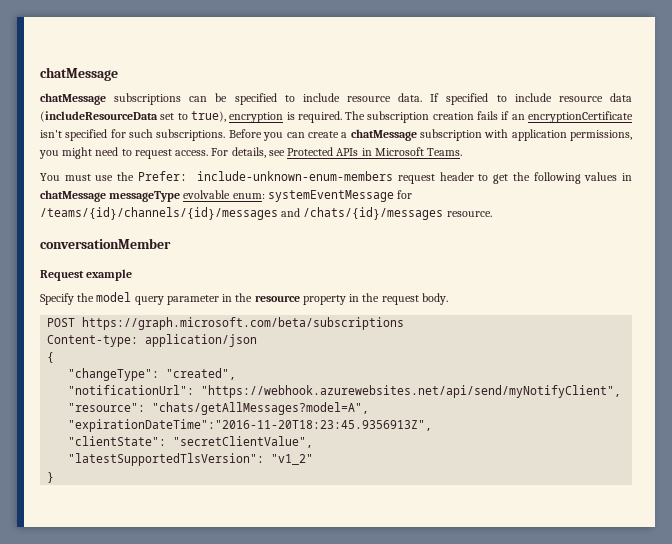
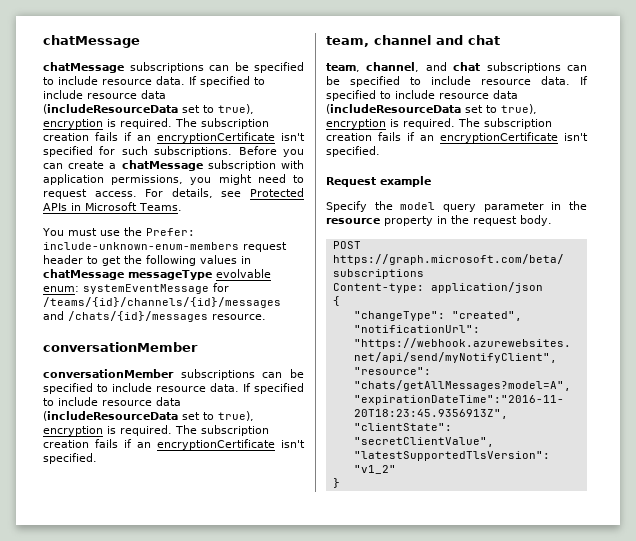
(171, 243) none -> [43,369,304,380] [43,383,304,394] [43,397,181,406] [43,411,254,421] [43,425,269,436] [43,439,305,450] [43,453,97,464] [326,35,500,47] [326,62,587,73] [326,76,588,87] [326,90,518,101] [326,104,537,114] [326,118,552,129] [326,132,588,143] [326,146,380,157] // conversationMember subscriptions can be specified to include resource data. If specified to include resource data (includeResourceData set to true), encryption is required. The subscription creation fails if an encryptionCertificate isn't specified. // team, channel and chat // team, channel, and chat subscriptions can be specified to include resource data. If specified to include resource data (includeResourceData set to true), encryption is required. The subscription creation fails if an encryptionCertificate isn't specified.

